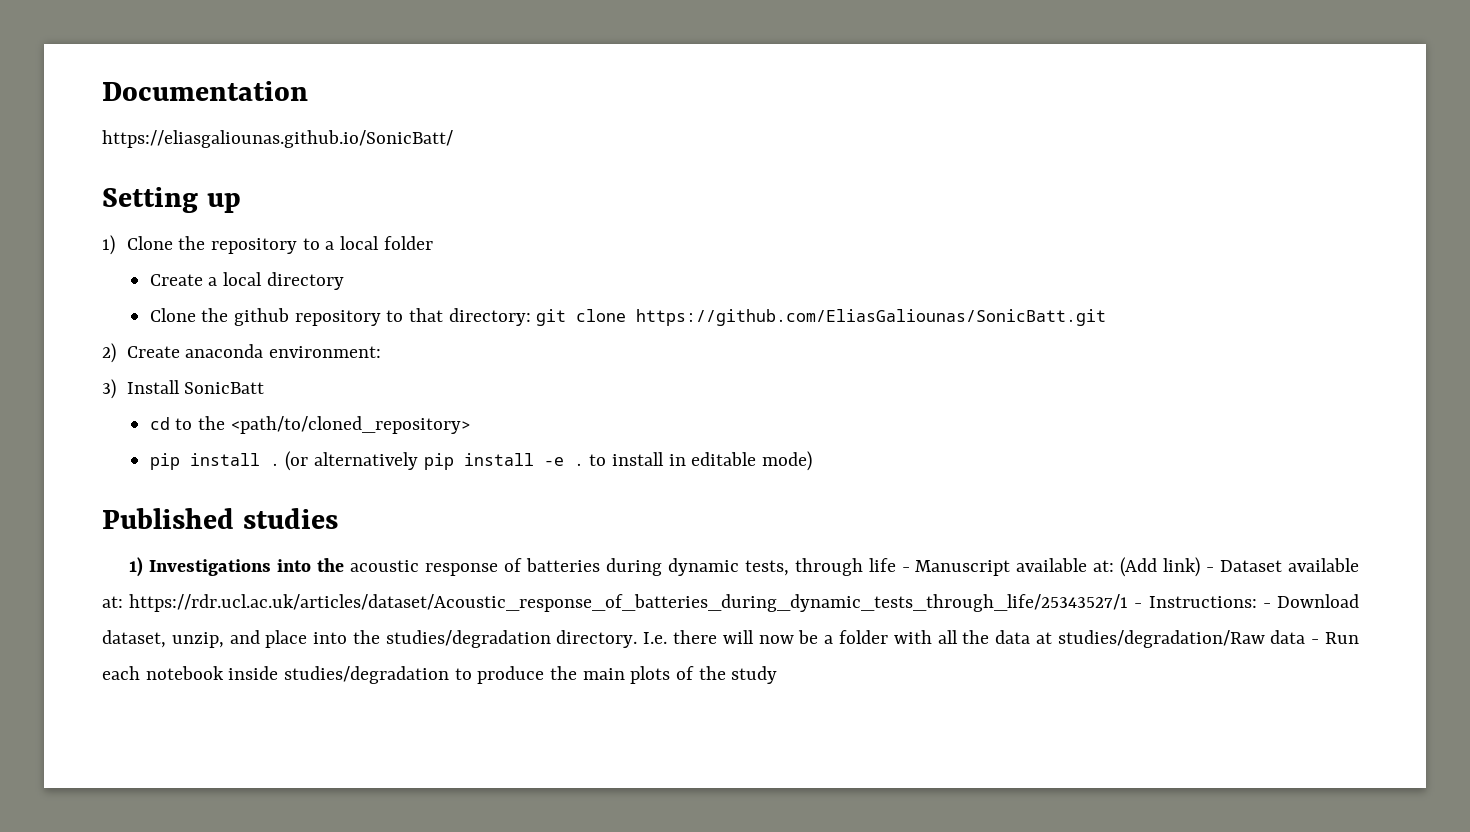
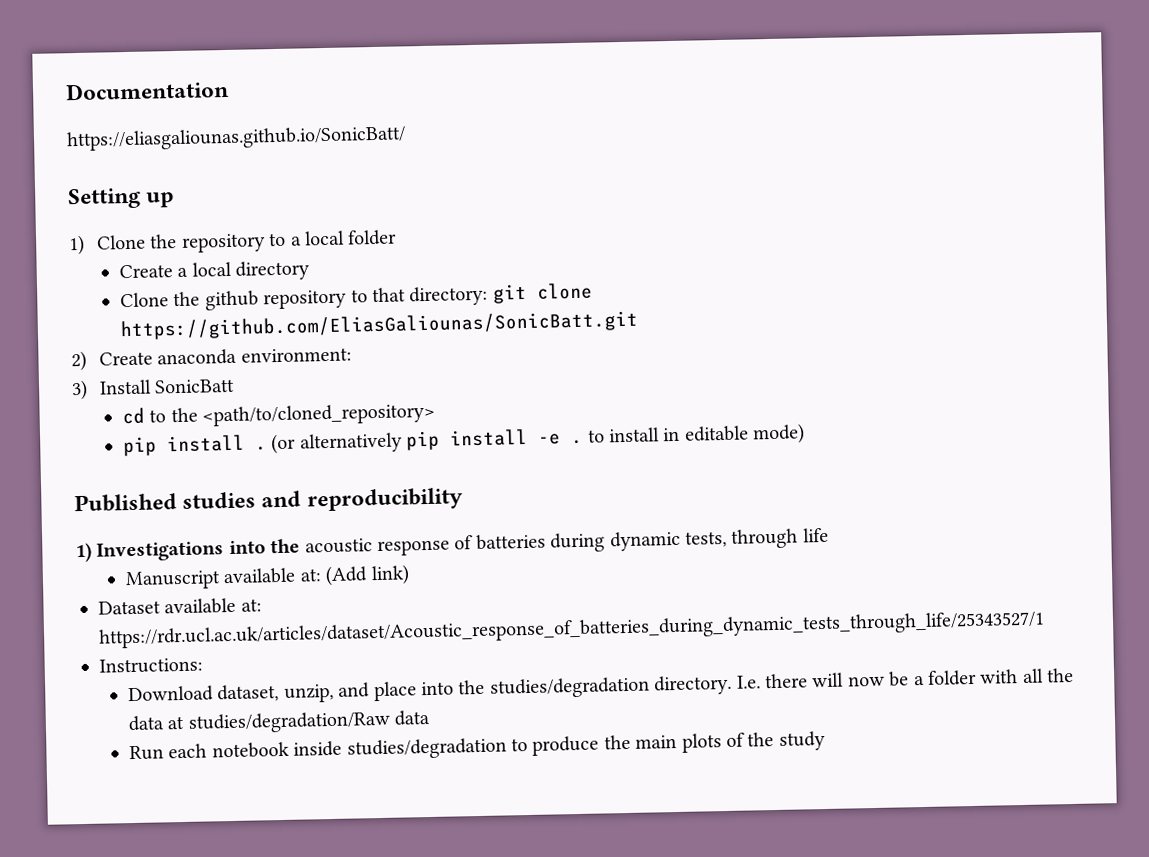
(338, 518) none -> [261,487,463,512] and reproducibility
[901,567,910,572] - -> (829, 535) //
[1206,567,1215,572] - -> (410, 575) //
[1134,603,1143,608] - -> (1045, 629) //
[1262,603,1271,608] - -> (203, 665) //
[1311,639,1320,644] - -> (431, 717) //

